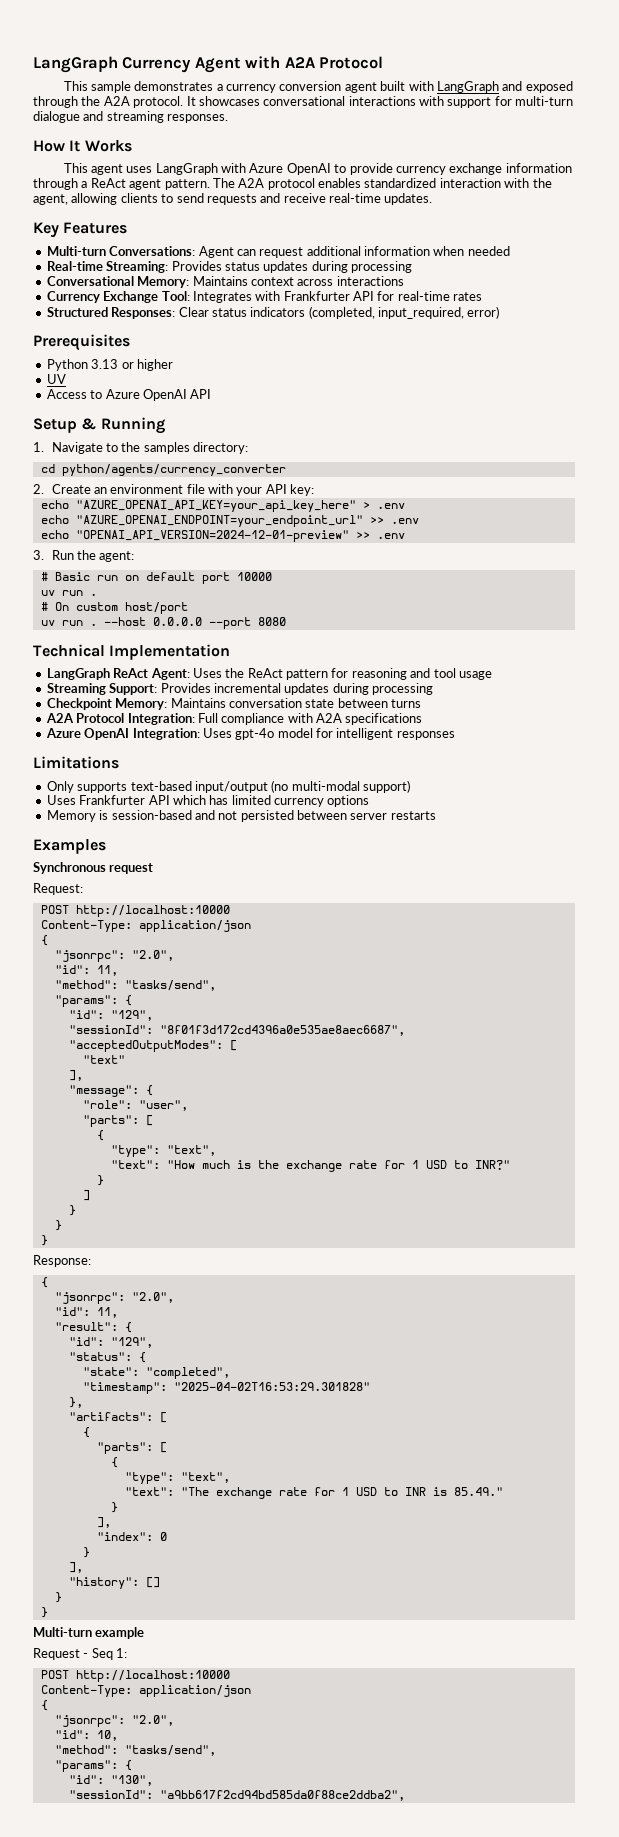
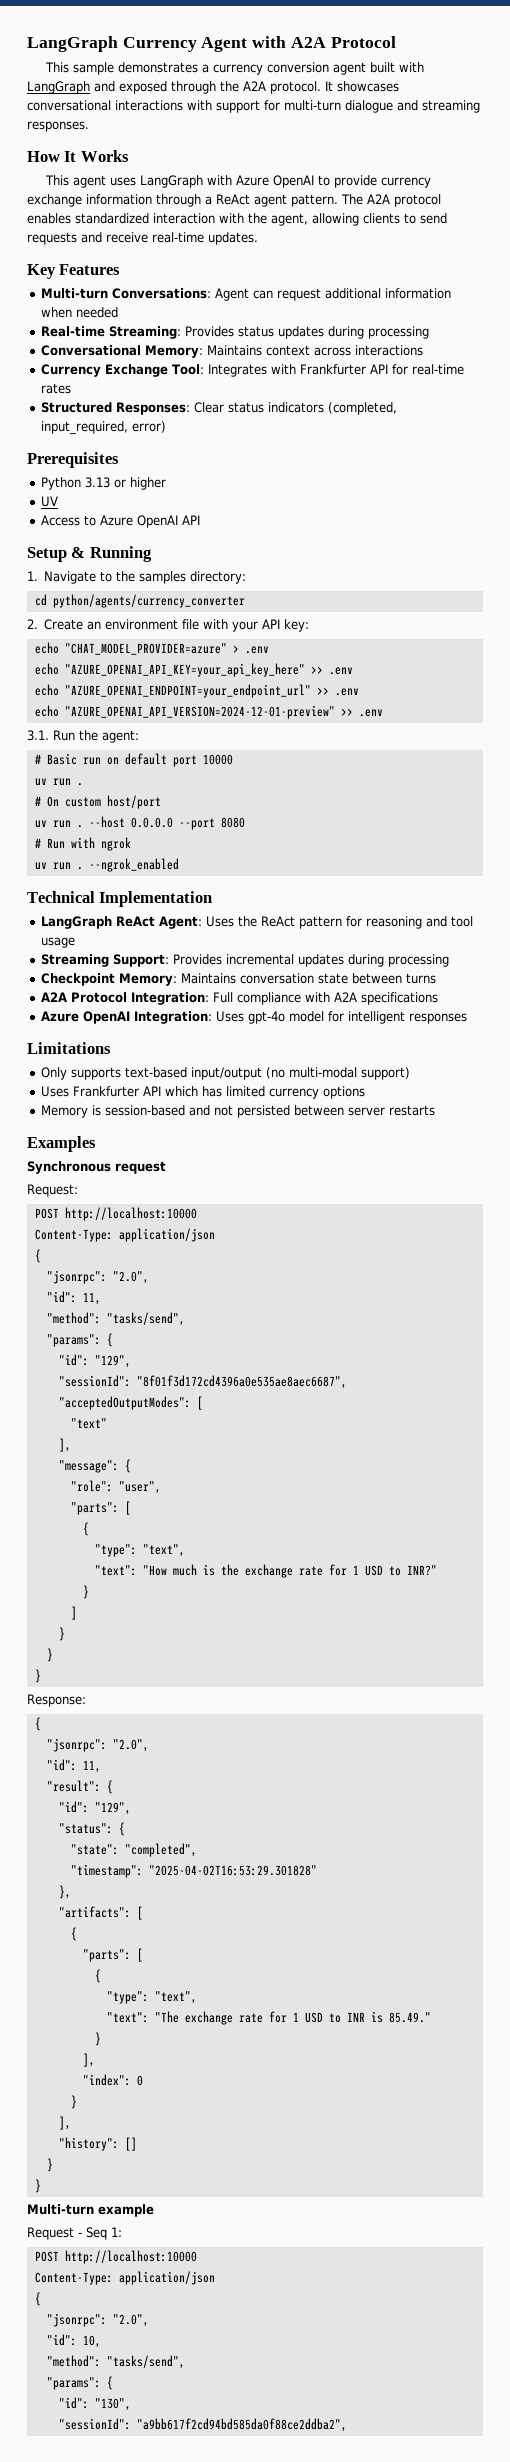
(315, 490) none -> [34,642,269,655] // echo "CHAT_MODEL_PROVIDER=azure" > .env
[362,502,370,509] > -> [310,666,323,674] >>
[75,530,405,542] [33,550,44,560] "OPENAI_API_VERSION=2024-12-01-preview" >> .env // 3. -> [64,705,383,719] [27,730,49,741] "AZURE_OPENAI_API_VERSION=2024-12-01-preview" >> .env // 3.1.
(286, 621) none -> [34,837,131,851] [34,858,179,872] // # Run with ngrok // uv run . --ngrok_enabled

